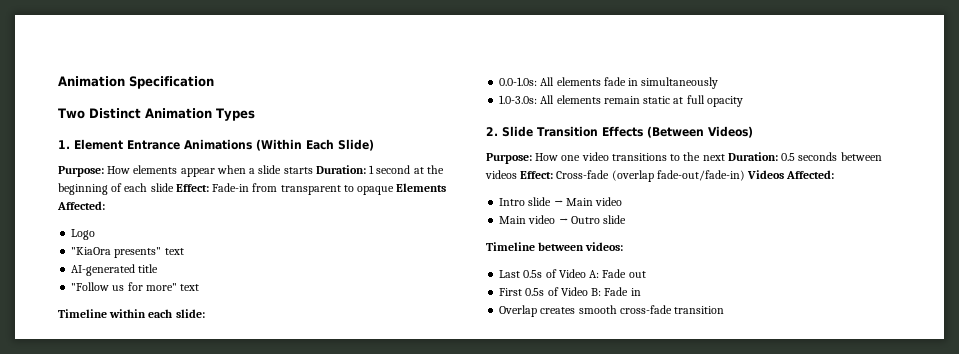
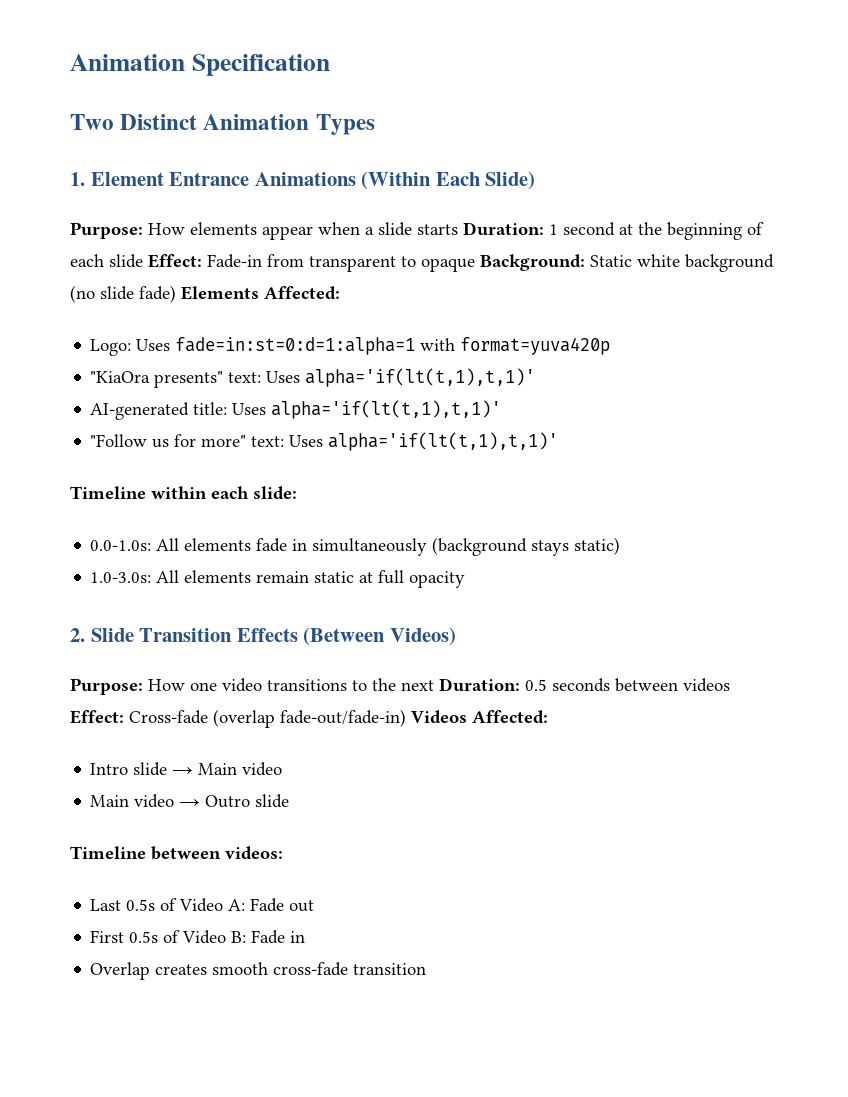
[396,183,447,192] [57,201,105,210] [71,229,96,240] [71,247,184,258] [71,264,159,276] Elements Affected: // Logo // "KiaOra presents" text // AI-generated title -> [480,254,774,272] [70,285,340,303] [90,337,611,356] [90,368,536,388] [90,400,502,420] Background: Static white background (no slide fade) Elements Affected: // Logo: Uses fade=in:st=0:d=1:alpha=1 with format=yuva420p // "KiaOra presents" text: Uses alpha='if(lt(t,1),t,1)' // AI-generated title: Uses alpha='if(lt(t,1),t,1)'
[180,284,200,291] text -> [251,432,559,451] text: Uses alpha='if(lt(t,1),t,1)'
(719, 83) none -> [432,537,621,556] (background stays static)

